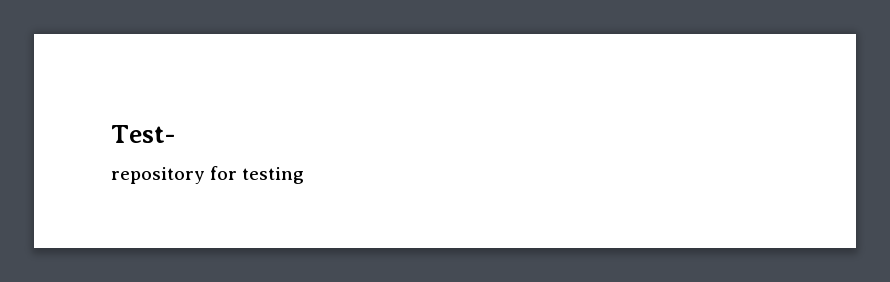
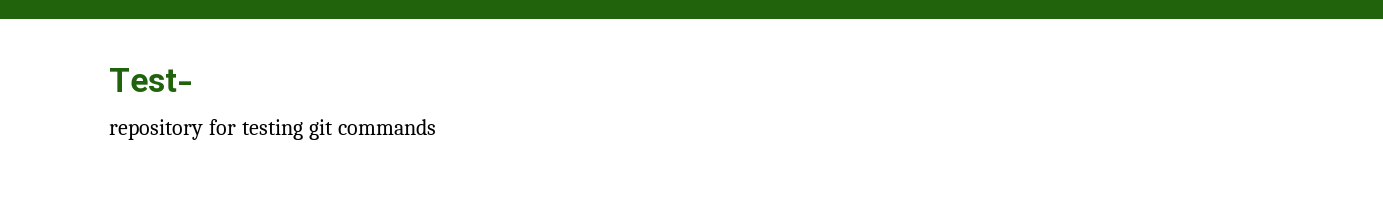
(305, 175) none -> [308,119,436,140] git commands

